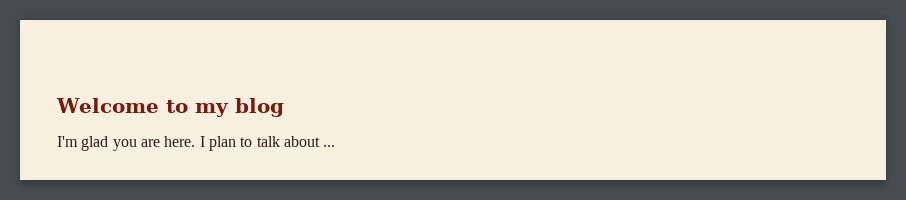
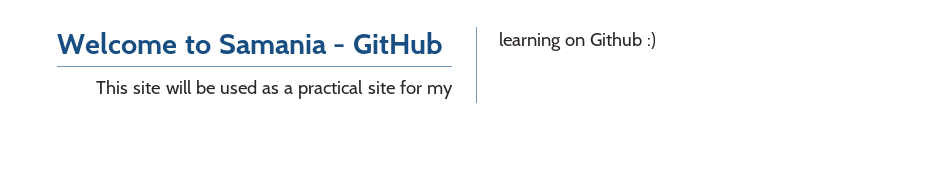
[194,98,284,117] [57,136,336,151] my blog // I'm glad you are here. I plan to talk about ... -> [218,32,444,54] [96,80,453,99] [499,32,656,51] Samania - GitHub // This site will be used as a practical site for my learning on Github :)

